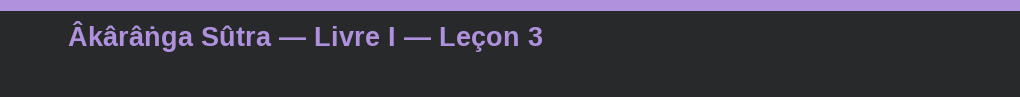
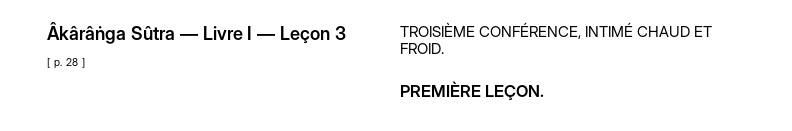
(543, 36) none -> [47,58,86,69] [400,22,713,39] [400,43,444,54] [400,81,545,100] // [ p. 28 ] // TROISIÈME CONFÉRENCE, INTIMÉ CHAUD ET FROID. // PREMIÈRE LEÇON.

